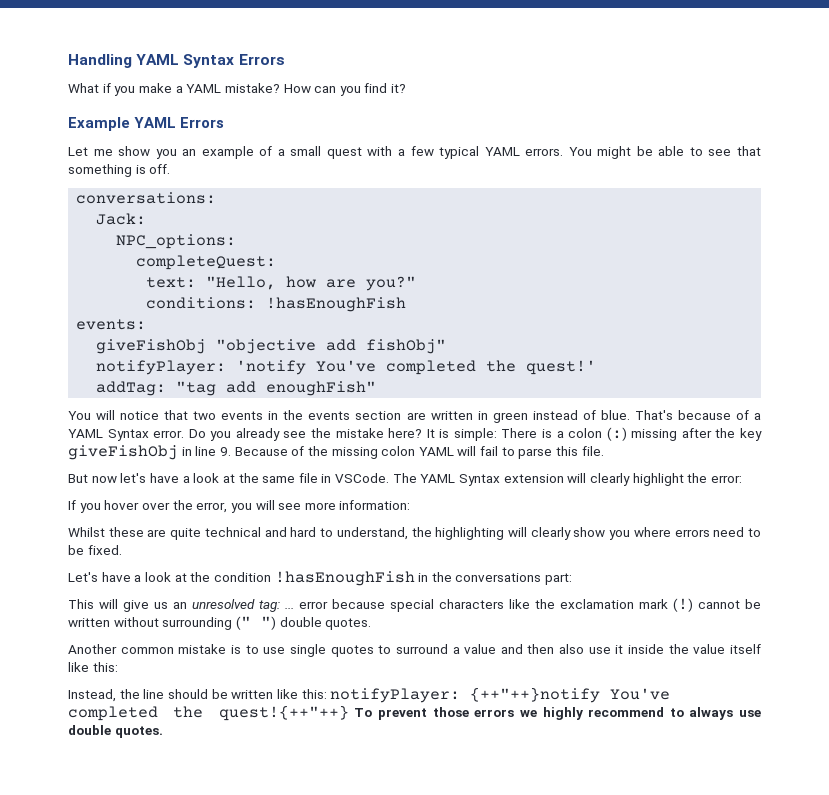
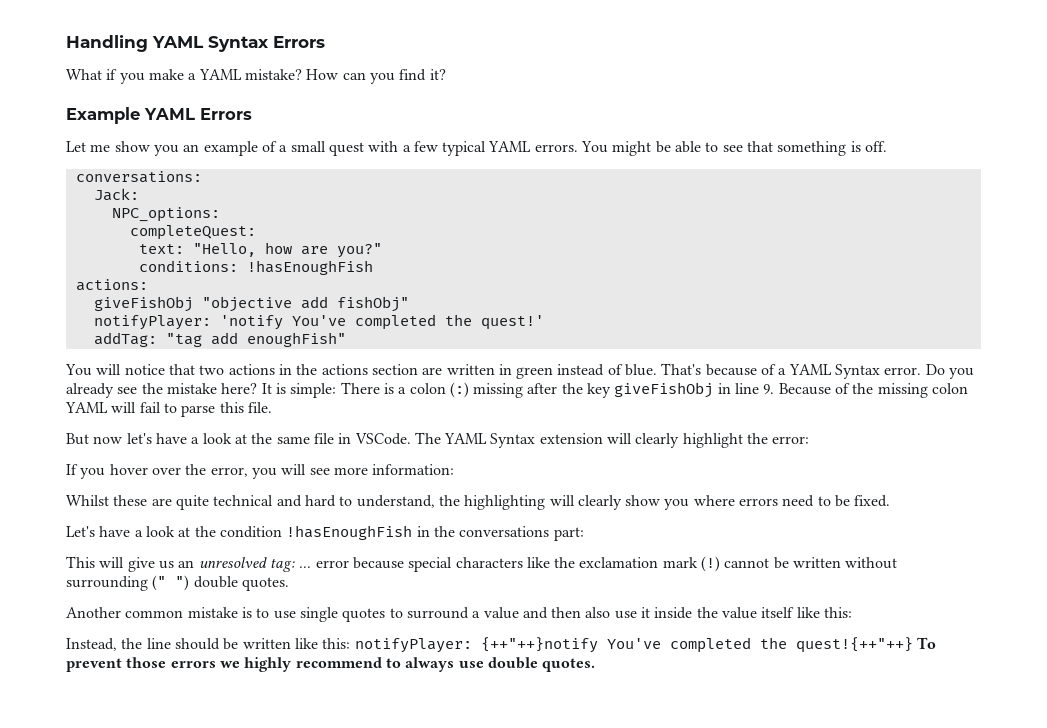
[76,319,147,330] events: -> [75,279,148,291] actions:
[221,410,351,420] events in the events -> [228,364,368,375] actions in the actions

